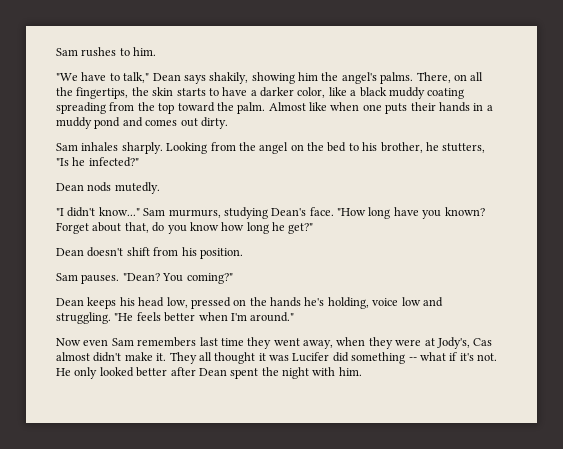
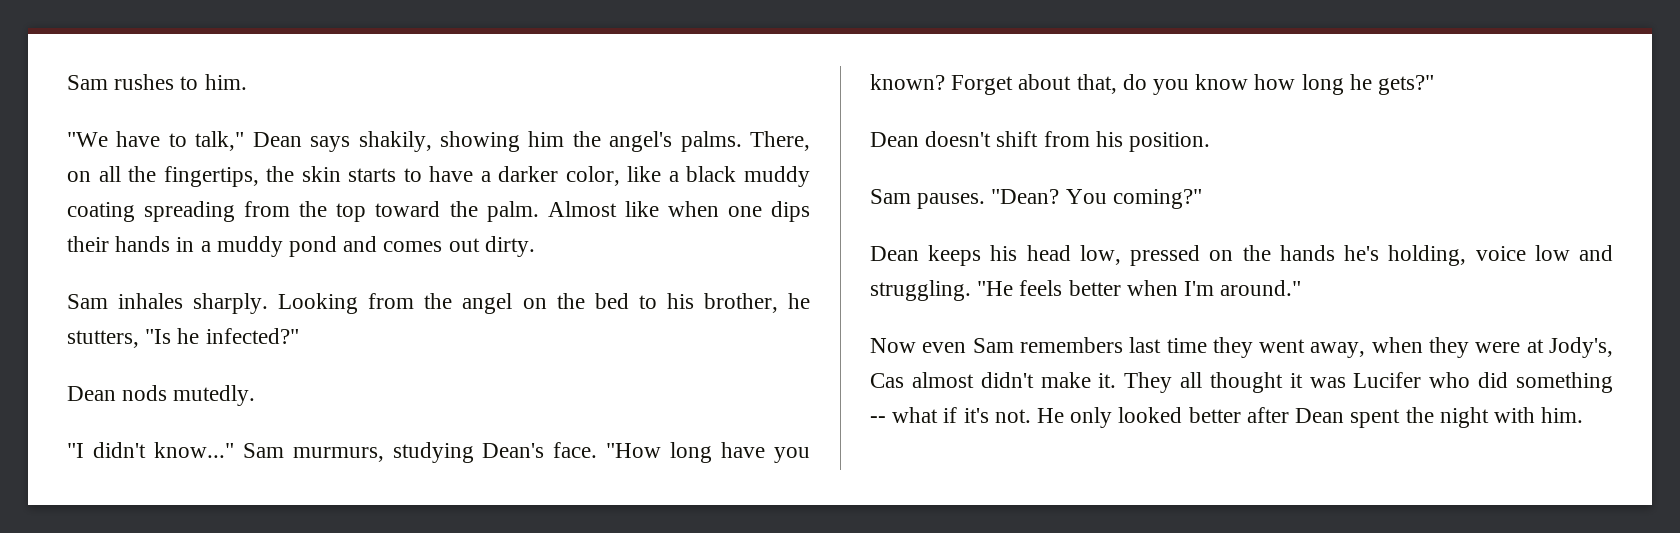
[385,103,408,114] puts -> [771,201,810,222] dips
[288,223,314,234] get?" -> [1378,75,1435,95] gets?"
(330, 357) none -> [1429,372,1471,388] who

